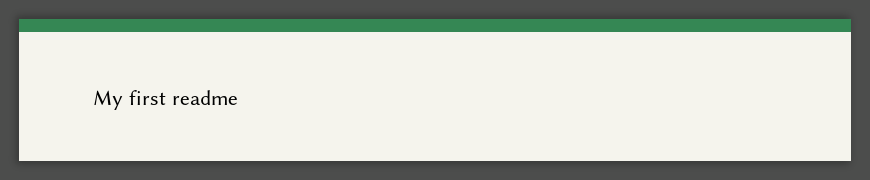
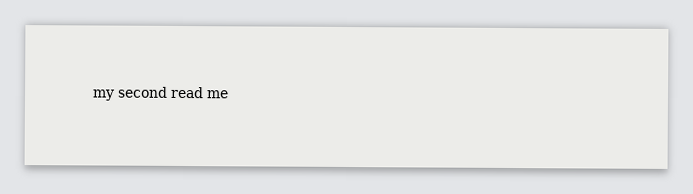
[93,90,238,110] My first readme -> [92,86,229,101] my second read me

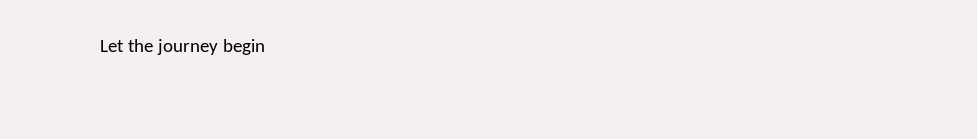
[92,86,229,101] my second read me -> [100,39,265,55] Let the journey begin

